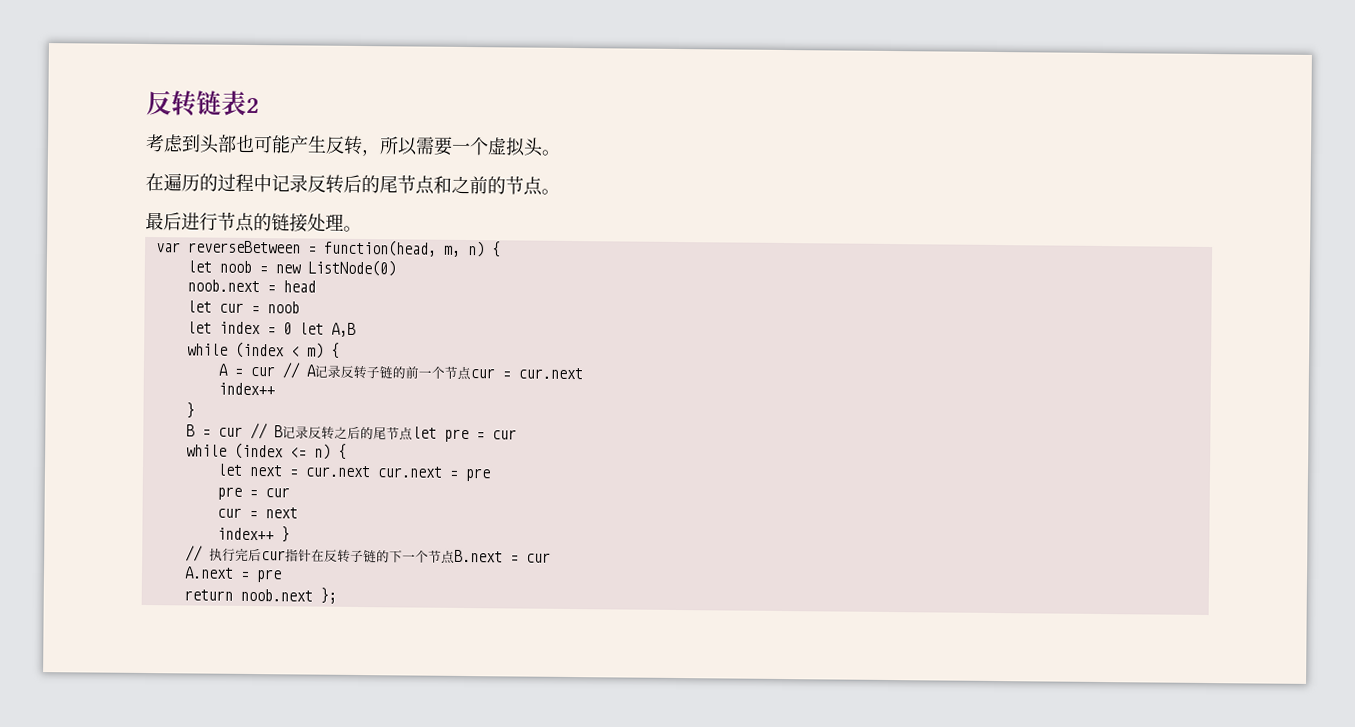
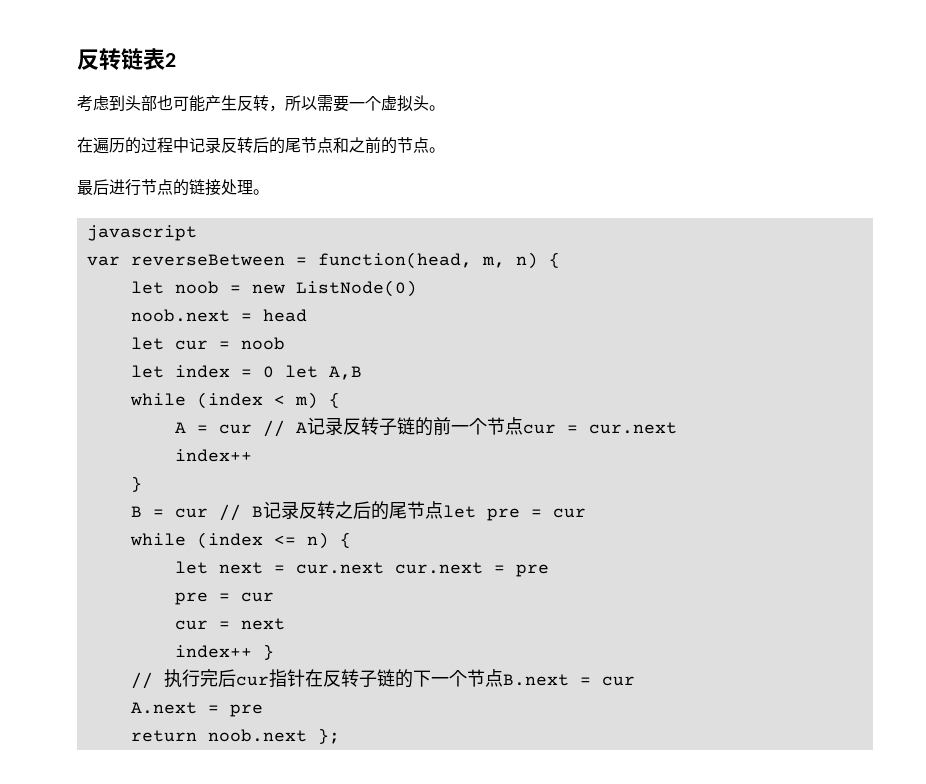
(362, 229) none -> [86,225,197,241] // javascript

